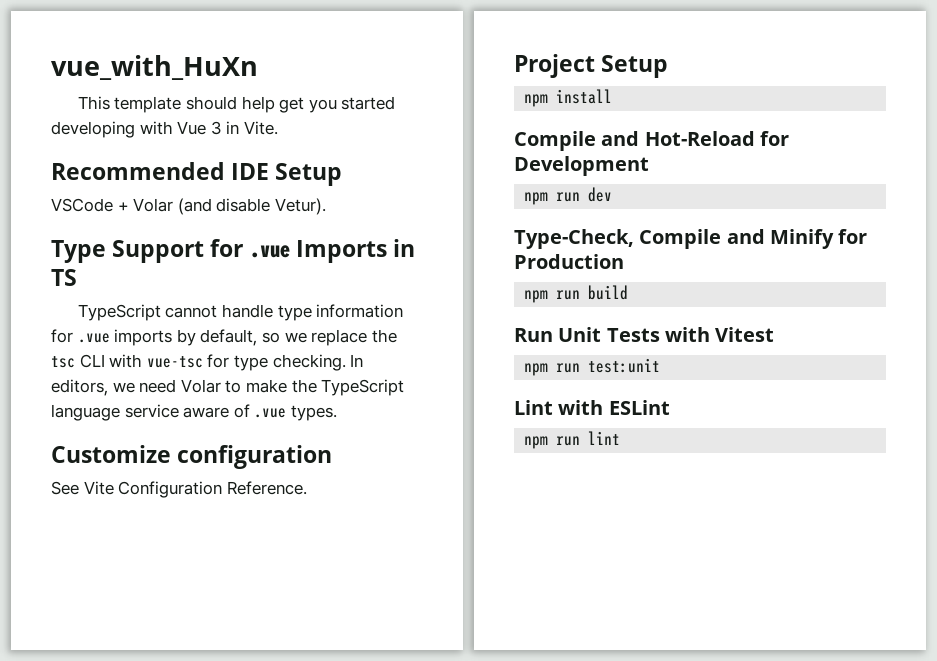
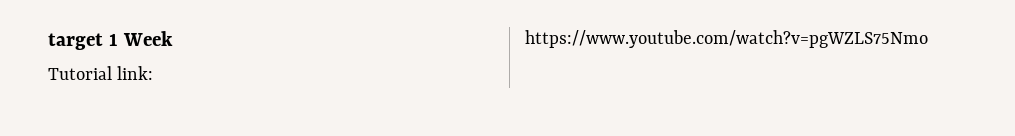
[51,55,258,80] [77,96,396,113] [51,121,278,138] [51,162,343,186] [51,198,326,215] [51,239,416,263] [51,269,77,286] [77,304,404,321] [51,329,397,346] [51,354,364,371] [51,379,405,396] [51,404,337,421] [51,445,333,469] [51,481,307,498] [514,54,669,78] [524,89,613,107] [514,131,789,151] [514,156,649,176] [524,187,613,205] [514,229,868,249] [514,254,624,269] [524,285,629,303] [514,327,775,342] [524,358,661,376] [514,400,670,415] [524,431,621,449] vue_with_HuXn // This template should help get you started developing with Vue 3 in Vite. // Recommended IDE Setup // VSCode + Volar (and disable Vetur). // Type Support for .vue Imports in TS // TypeScript cannot handle type information for .vue imports by default, so we replace the tsc CLI with vue-tsc for type checking. In editors, we need Volar to make the TypeScript language service aware of .vue types. // Customize configuration // See Vite Configuration Reference. // Project Setup // npm install // Compile and Hot-Reload for Development // npm run dev // Type-Check, Compile and Minify for Production // npm run build // Run Unit Tests with Vitest // npm run test:unit // Lint with ESLint // npm run lint -> [48,31,173,50] [48,66,154,80] [525,30,928,48] target 1 Week // Tutorial link: https://www.youtube.com/watch?v=pgWZLS75Nmo

